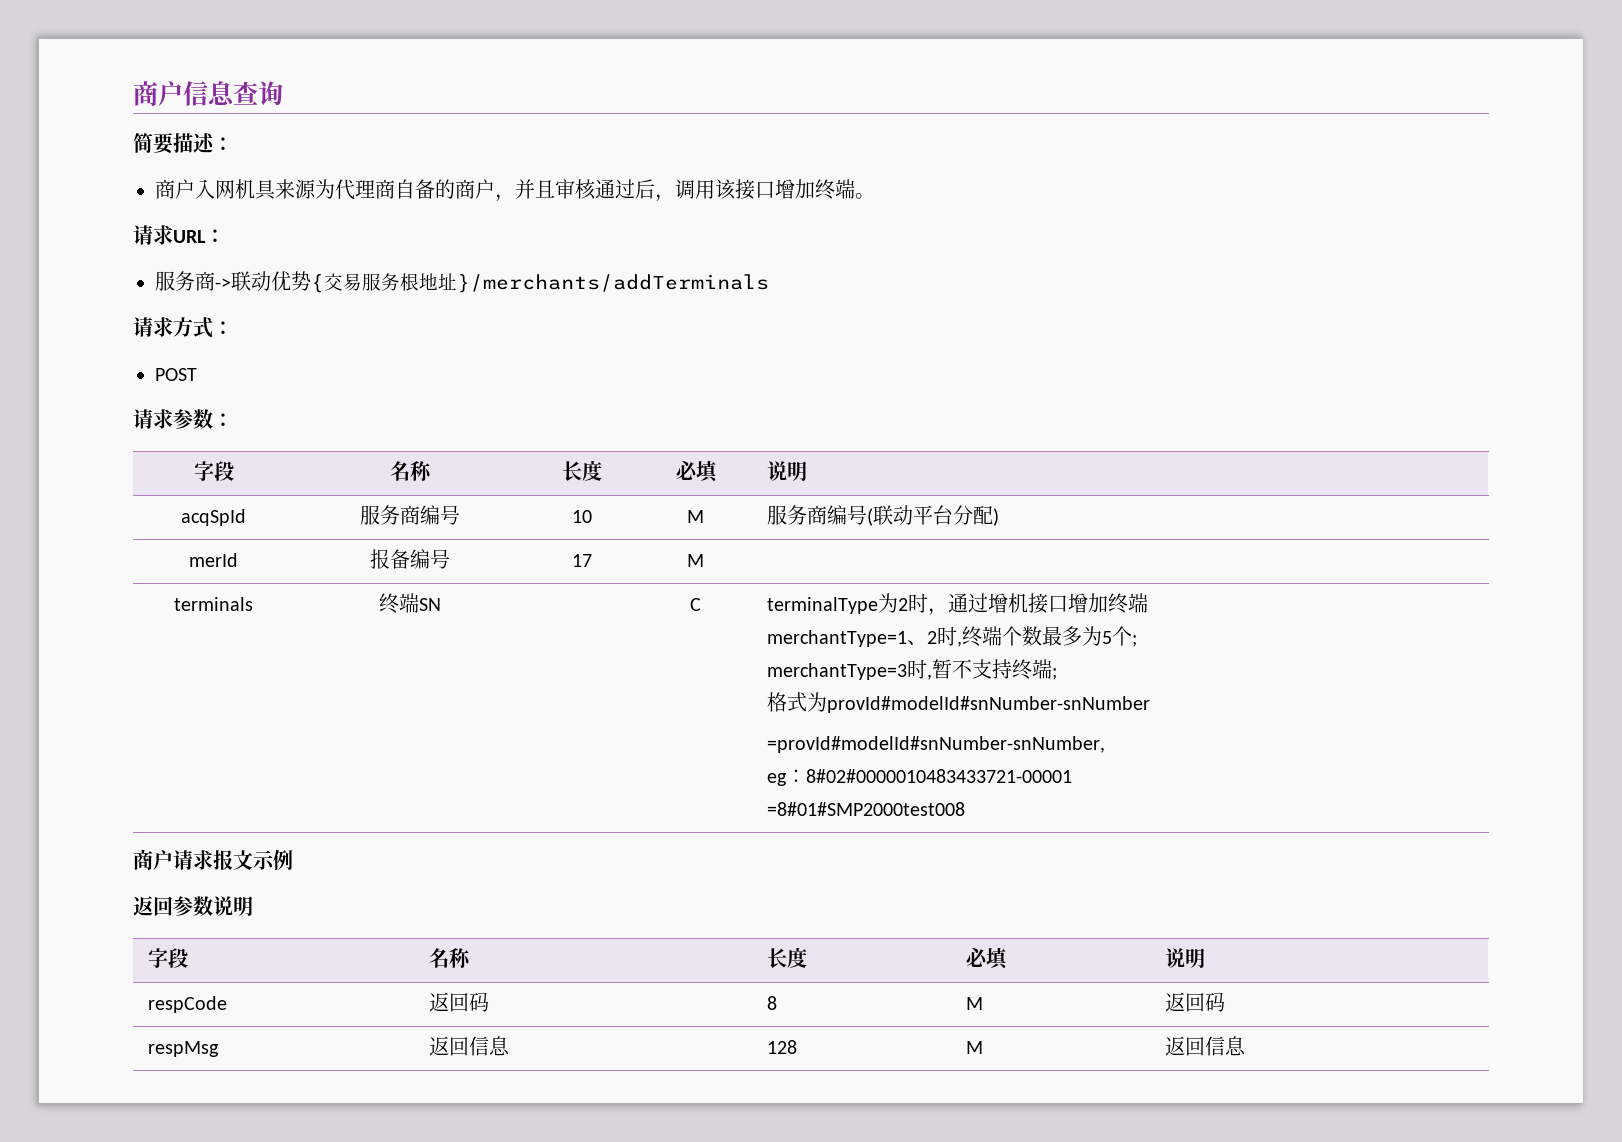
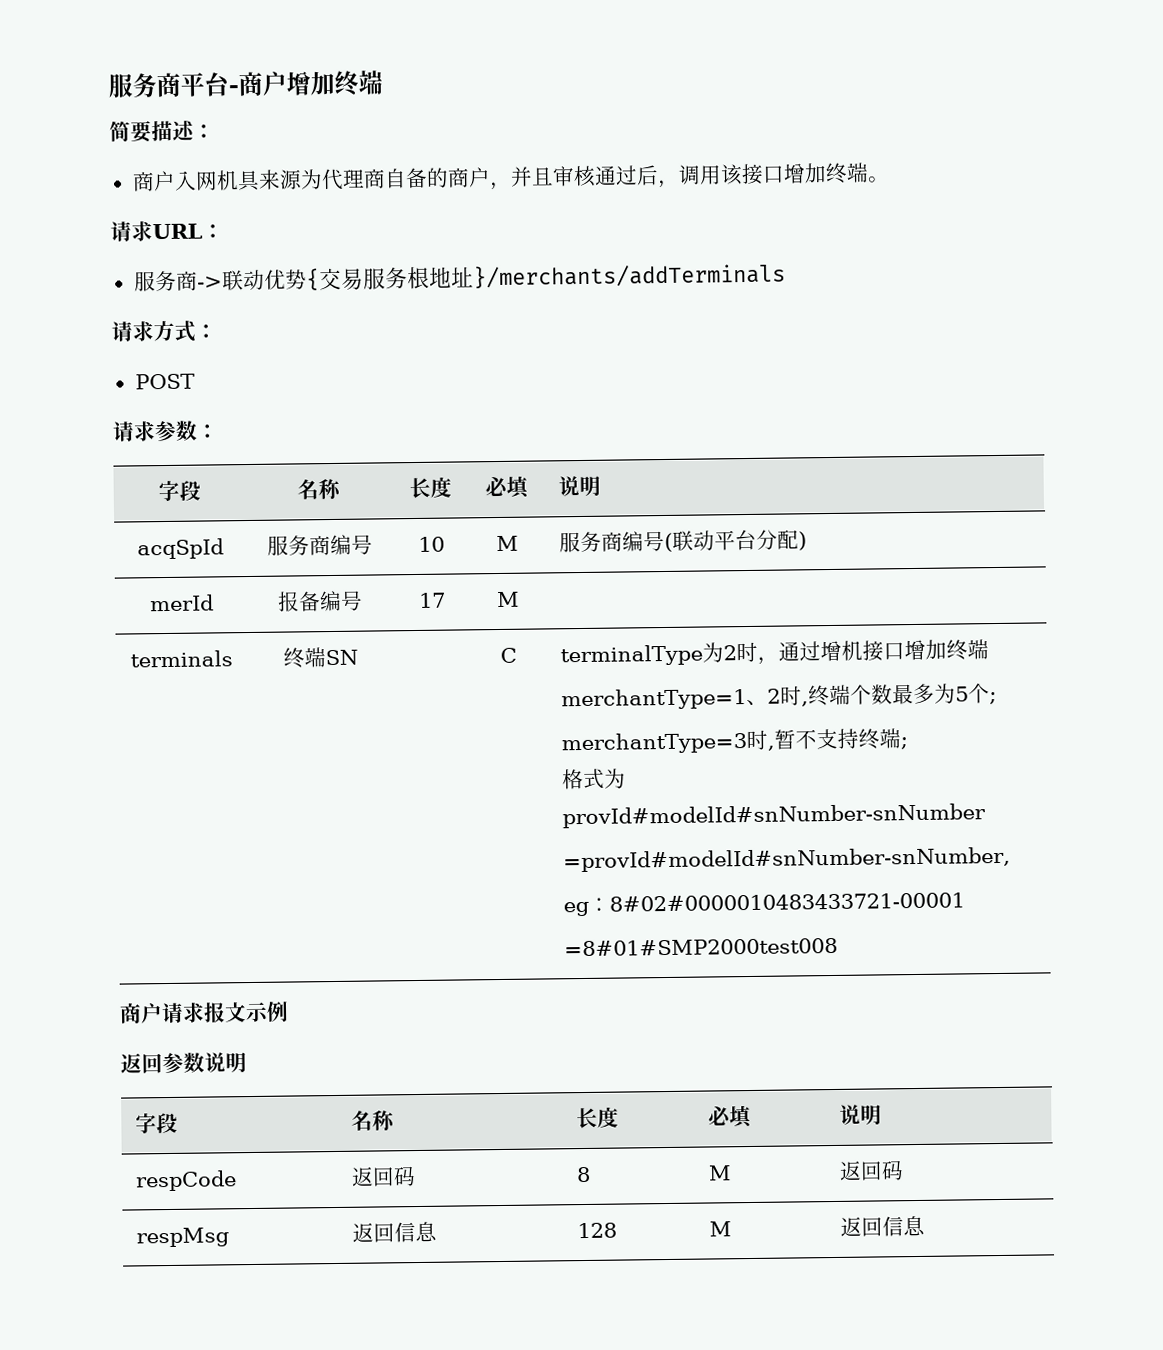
[133,81,283,106] 商户信息查询 -> [108,70,383,99] 服务商平台-商户增加终端

